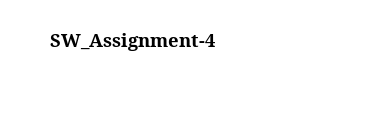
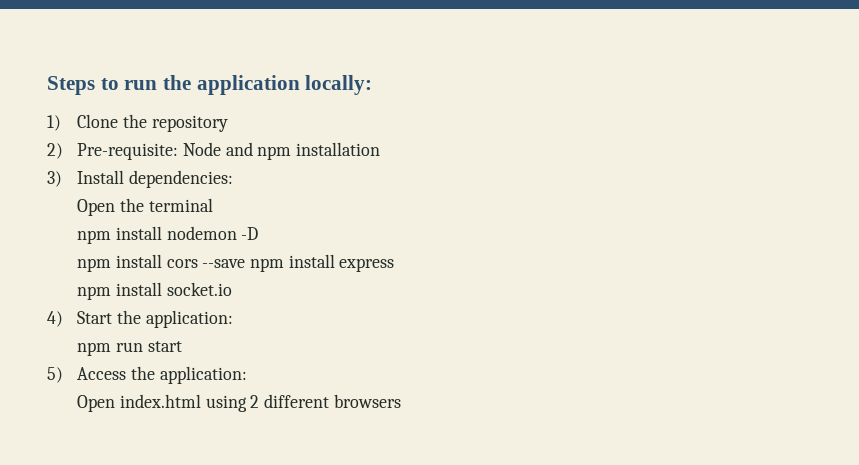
[50,33,215,51] SW_Assignment-4 -> [47,75,373,95] [47,114,228,132] [47,142,381,160] [47,170,233,188] [77,198,213,216] [77,226,259,244] [77,254,395,272] [77,282,232,300] [47,310,233,328] [77,341,182,356] [47,366,247,384] [77,394,401,412] Steps to run the application locally: // 1) Clone the repository // 2) Pre-requisite: Node and npm installation // 3) Install dependencies: // Open the terminal // npm install nodemon -D // npm install cors --save npm install express // npm install socket.io // 4) Start the application: // npm run start // 5) Access the application: // Open index.html using 2 different browsers

